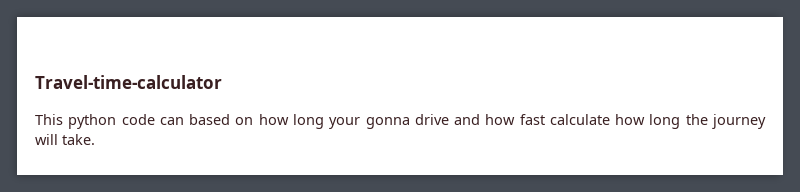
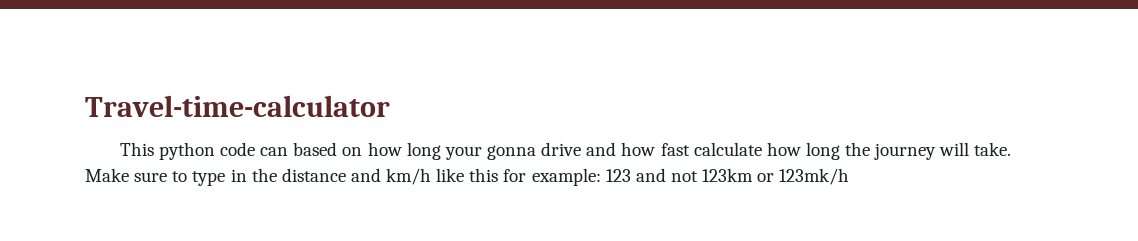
(95, 139) none -> [85,168,850,186] Make sure to type in the distance and km/h like this for example: 123 and not 123km or 123mk/h

